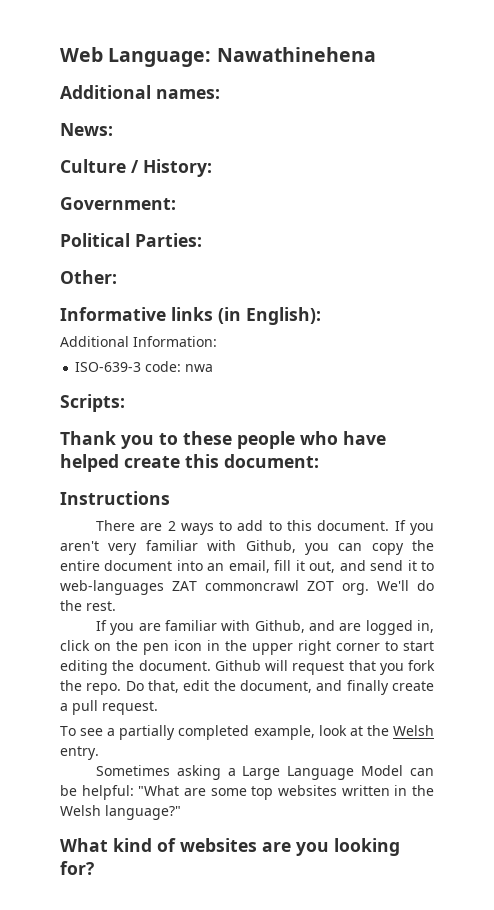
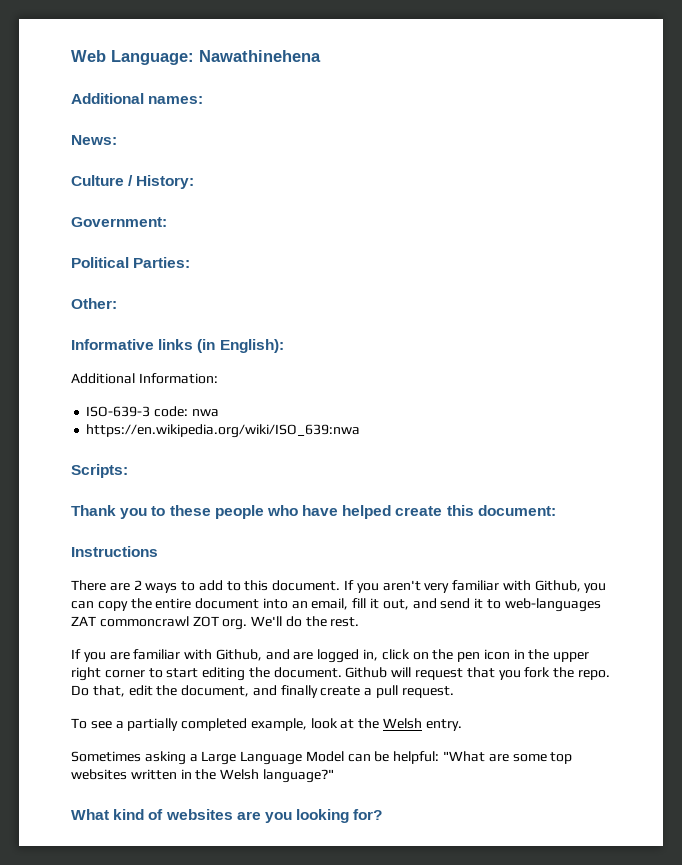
(214, 368) none -> [86,424,361,438] // https://en.wikipedia.org/wiki/ISO_639:nwa

